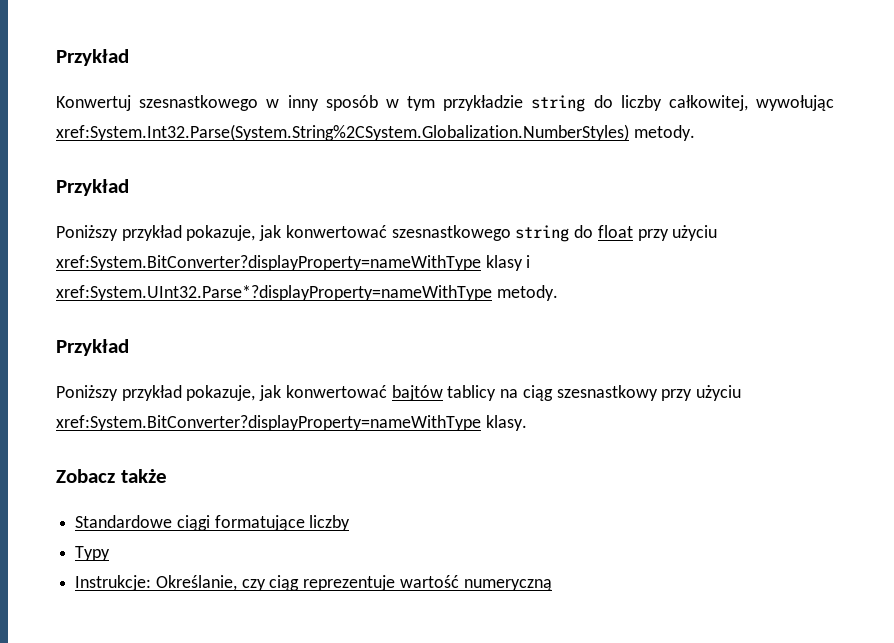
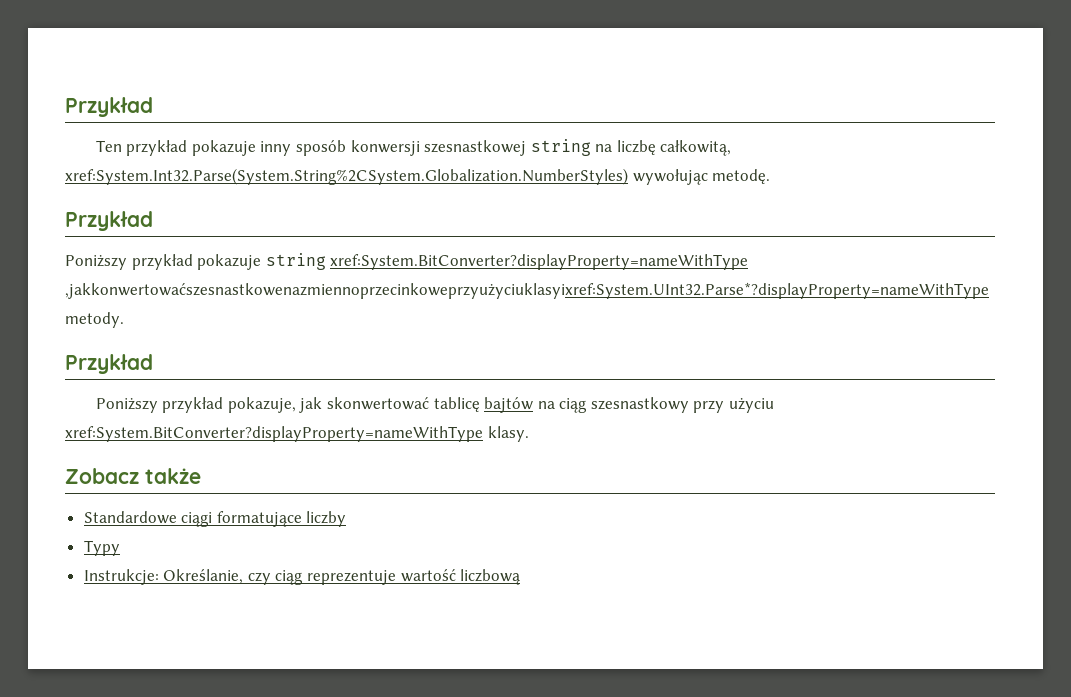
[56,49,129,66] [56,95,834,112] [56,124,695,141] [56,179,129,196] [56,225,718,242] [56,255,531,271] [56,285,558,301] [56,339,129,356] [56,385,497,401] Przykład // Konwertuj szesnastkowego w inny sposób w tym przykładzie string do liczby całkowitej, wywołując xref:System.Int32.Parse(System.String%2CSystem.Globalization.NumberStyles) metody. // Przykład // Poniższy przykład pokazuje, jak konwertować szesnastkowego string do float przy użyciu xref:System.BitConverter?displayProperty=nameWithType klasy i xref:System.UInt32.Parse*?displayProperty=nameWithType metody. // Przykład // Poniższy przykład pokazuje, jak konwertować bajtów tablicy -> [65,97,153,117] [95,139,732,156] [65,168,771,185] [65,211,153,231] [65,253,749,270] [65,282,989,299] [65,312,124,328] [65,354,153,374] [95,397,534,413] Przykład // Ten przykład pokazuje inny sposób konwersji szesnastkowej string na liczbę całkowitą, xref:System.Int32.Parse(System.String%2CSystem.Globalization.NumberStyles) wywołując metodę. // Przykład // Poniższy przykład pokazuje string xref:System.BitConverter?displayProperty=nameWithType ,jakkonwertowaćszesnastkowenazmiennoprzecinkoweprzyużyciuklasyixref:System.UInt32.Parse*?displayProperty=nameWithType metody. // Przykład // Poniższy przykład pokazuje, jak skonwertować tablicę bajtów
[463,579,552,591] numeryczną -> [460,569,521,585] liczbową

